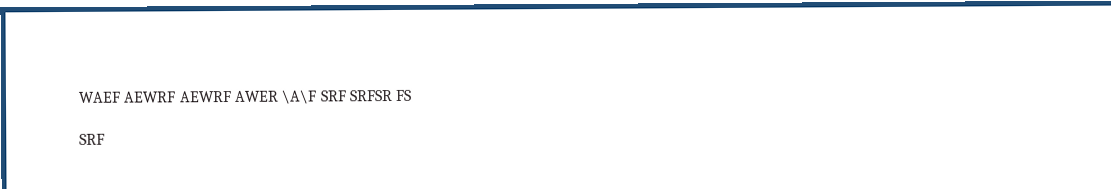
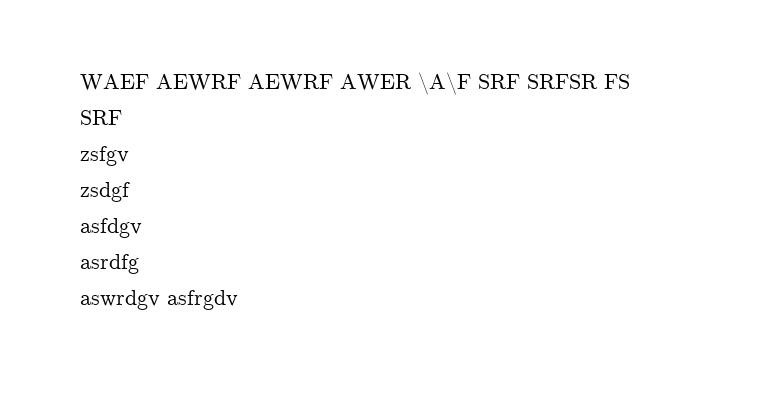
(105, 139) none -> [80,146,129,166] [80,182,130,202] [80,218,142,238] [80,254,139,274] [80,290,238,310] // zsfgv // zsdgf // asfdgv // asrdfg // aswrdgv asfrgdv

